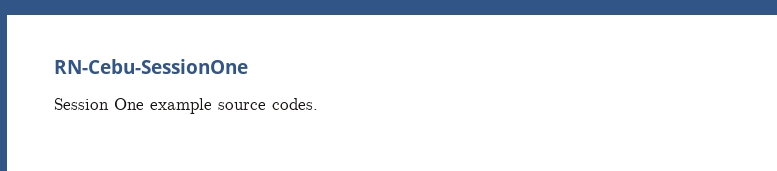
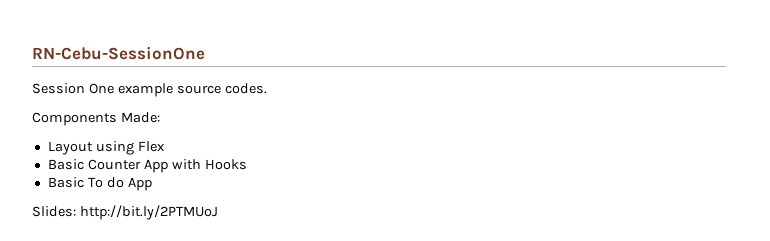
(318, 104) none -> [32,112,160,126] [47,141,165,155] [47,159,247,173] [47,177,152,191] [32,205,218,220] // Components Made: // Layout using Flex // Basic Counter App with Hooks // Basic To do App // Slides: http://bit.ly/2PTMUoJ

